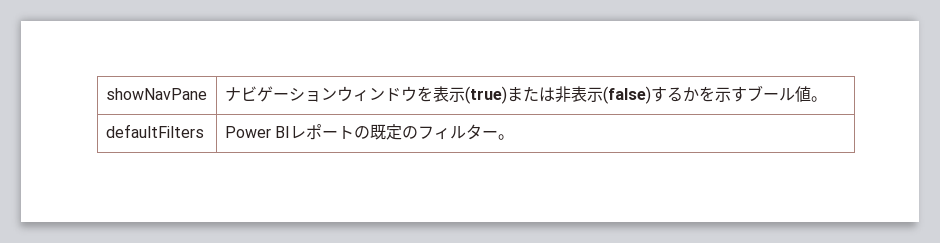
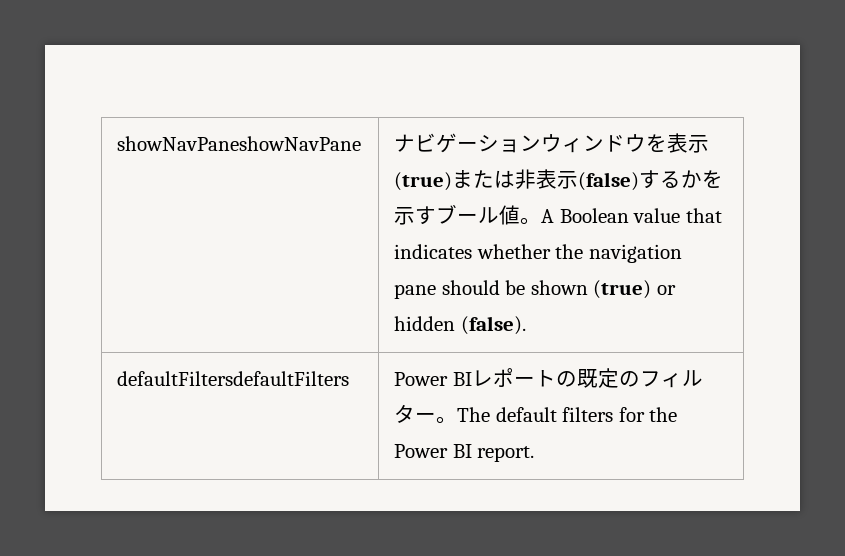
[105,88,207,100] showNavPane -> [117,136,362,151] showNavPaneshowNavPane
[105,124,204,138] // defaultFilters -> [541,208,722,223] [394,244,682,263] [394,280,676,299] [394,316,526,335] [117,371,350,386] A Boolean value that indicates whether the navigation pane should be shown (true) or hidden (false). // defaultFiltersdefaultFilters
(514, 137) none -> [457,407,678,422] [394,444,535,462] The default filters for the Power BI report.

